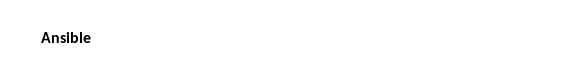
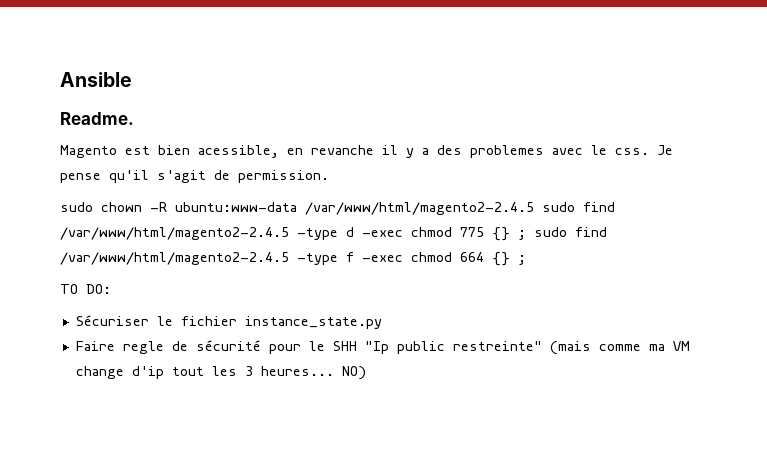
(91, 37) none -> [60,112,134,125] [60,145,673,158] [60,170,329,183] [60,202,615,215] [60,227,607,241] [60,252,526,266] [60,284,111,294] [75,315,382,329] [75,340,690,355] [75,366,366,380] // Readme. // Magento est bien acessible, en revanche il y a des problemes avec le css. Je pense qu'il s'agit de permission. // sudo chown -R ubuntu:www-data /var/www/html/magento2-2.4.5 sudo find /var/www/html/magento2-2.4.5 -type d -exec chmod 775 {} ; sudo find /var/www/html/magento2-2.4.5 -type f -exec chmod 664 {} ; // TO DO: // Sécuriser le fichier instance_state.py // Faire regle de sécurité pour le SHH "Ip public restreinte" (mais comme ma VM change d'ip tout les 3 heures... NO)

